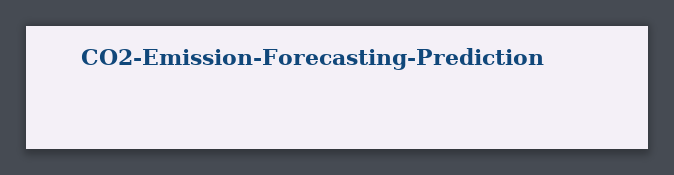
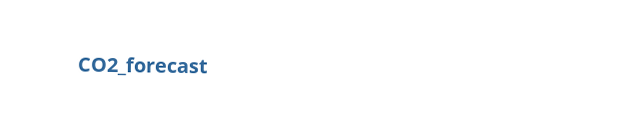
[81,48,544,70] CO2-Emission-Forecasting-Prediction -> [77,56,209,77] CO2_forecast

